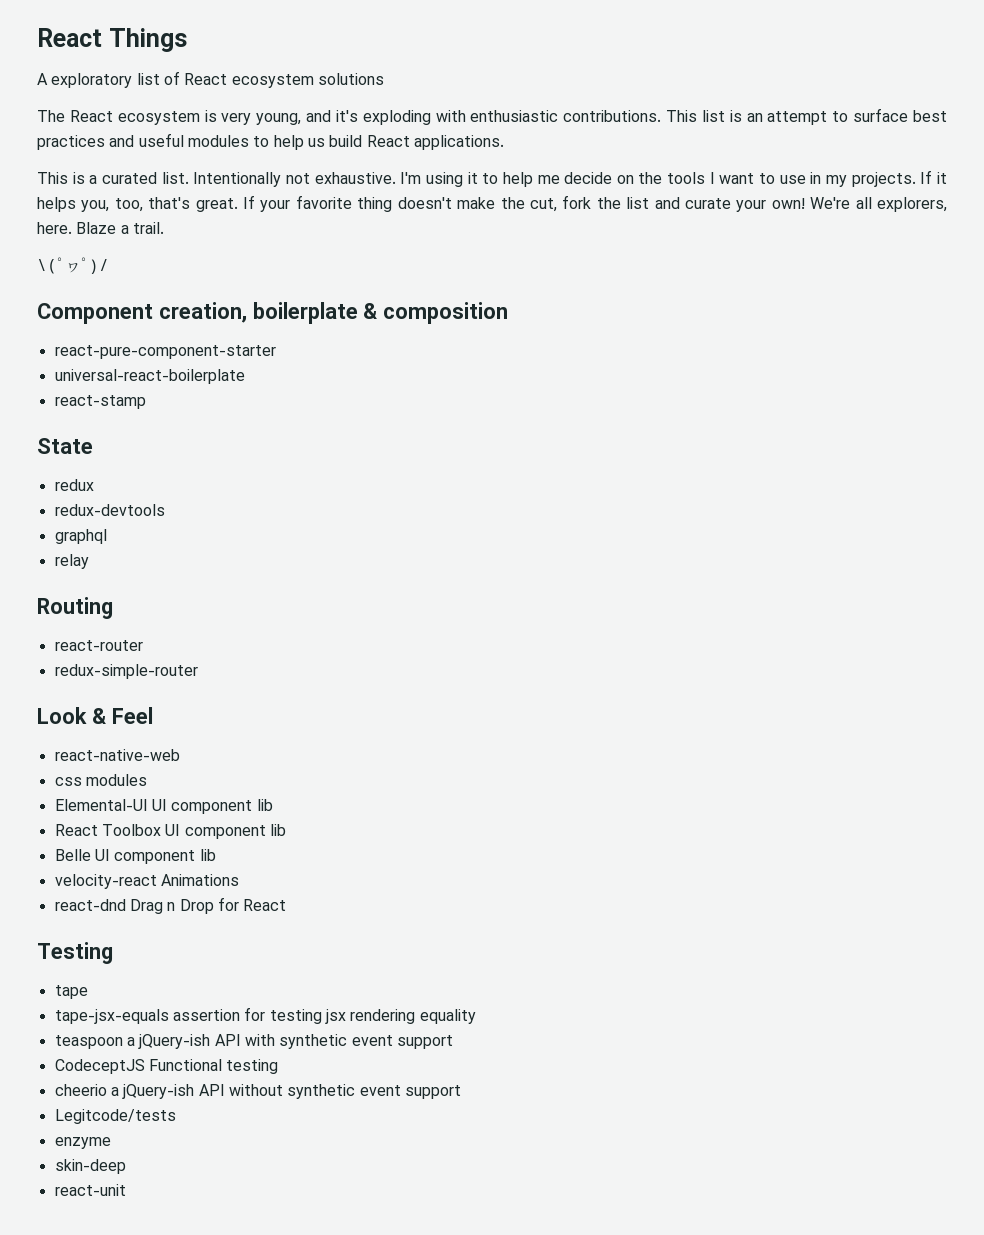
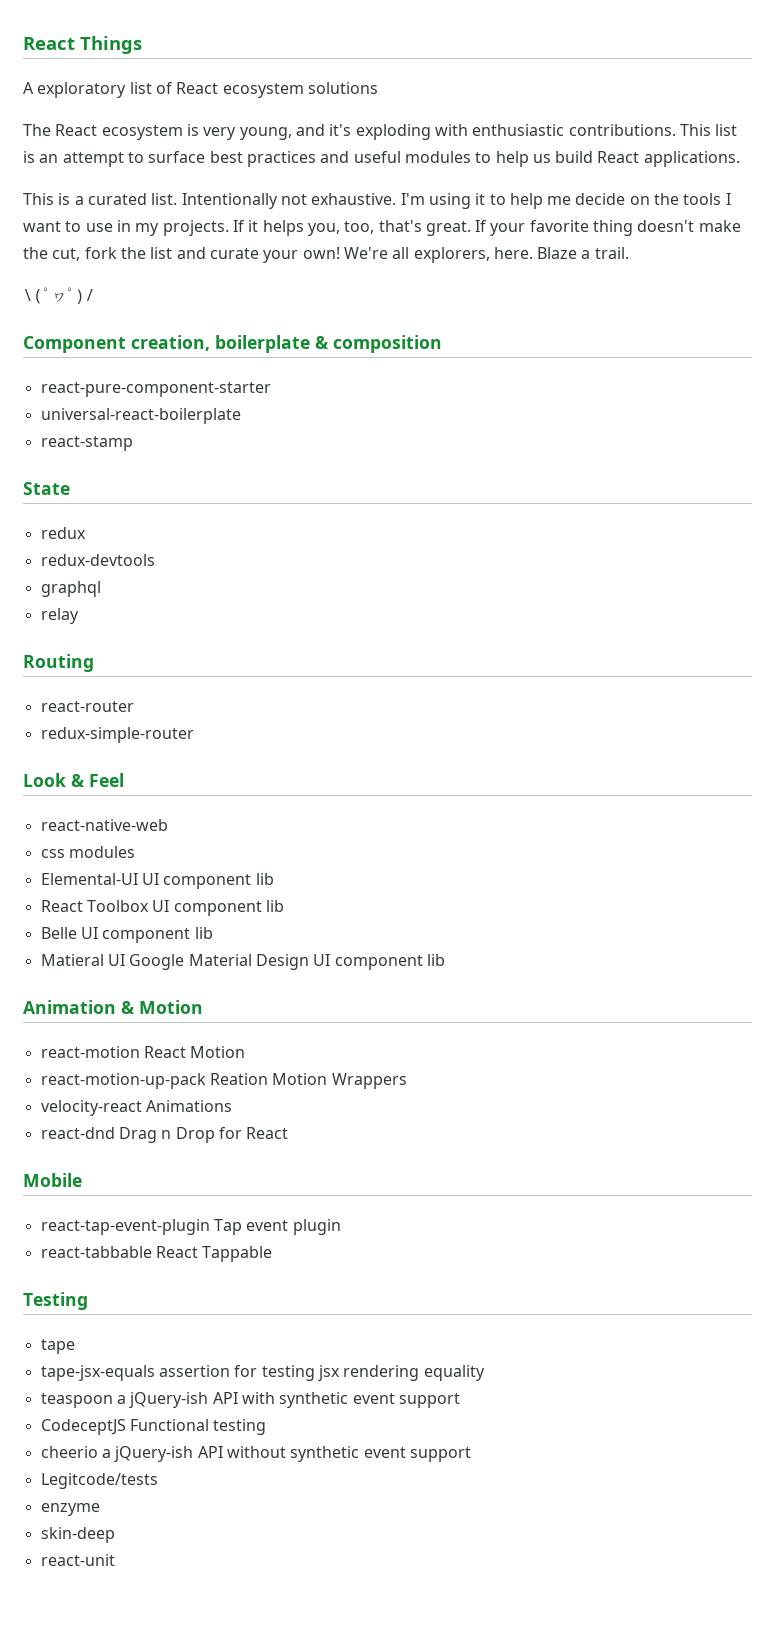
(216, 855) none -> [40,954,445,970] [23,1000,203,1014] [40,1046,246,1058] [40,1073,407,1089] // Matieral UI Google Material Design UI component lib // Animation & Motion // react-motion React Motion // react-motion-up-pack Reation Motion Wrappers
(287, 905) none -> [23,1173,82,1187] [40,1219,341,1235] [40,1246,273,1262] // Mobile // react-tap-event-plugin Tap event plugin // react-tabbable React Tappable

